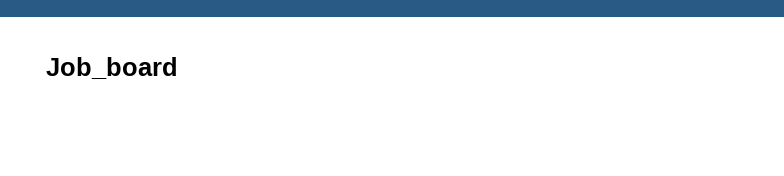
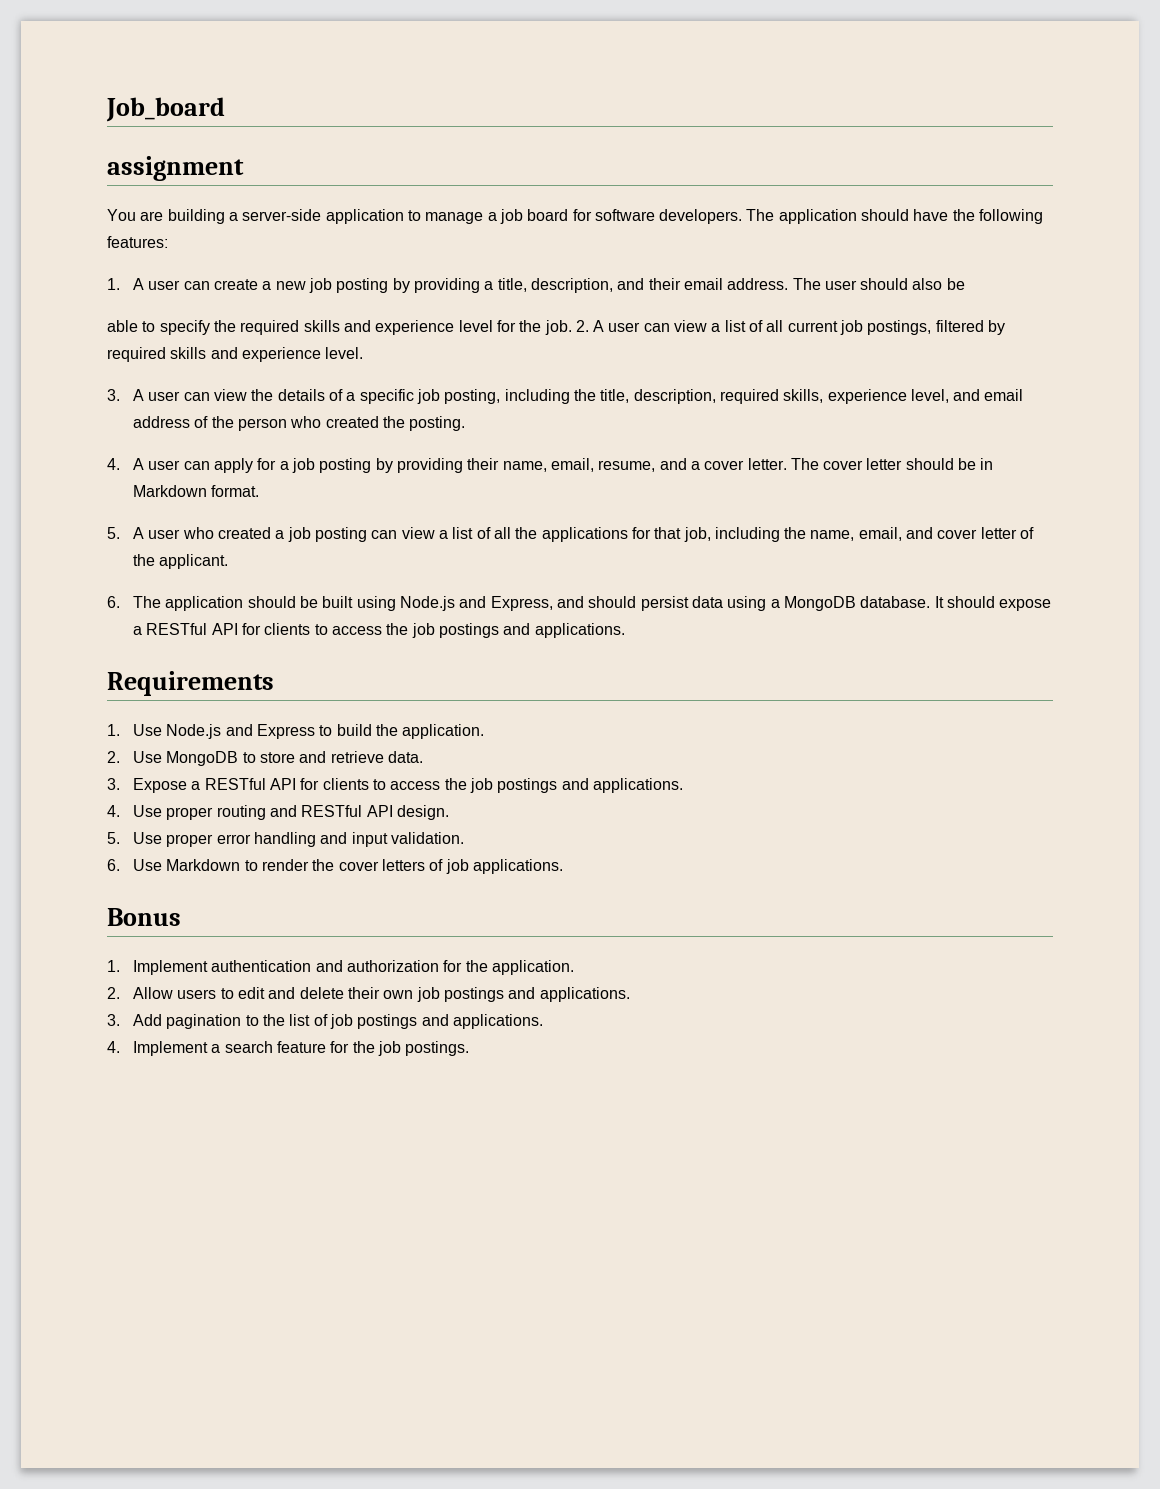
(178, 68) none -> [107,156,244,181] [107,209,1044,224] [107,236,168,248] [107,278,965,293] [107,320,1006,335] [107,347,364,362] [107,389,1024,404] [133,416,466,431] [107,458,994,473] [133,485,260,497] [107,527,1035,542] [133,554,229,569] [107,596,1052,611] [133,623,625,638] [107,671,274,696] [107,724,485,739] [107,751,423,766] [107,778,683,793] [107,805,449,820] [107,832,464,847] [107,859,563,874] [107,908,181,926] [107,960,574,975] [107,987,630,1002] [107,1014,543,1029] [107,1041,470,1056] // assignment // You are building a server-side application to manage a job board for software developers. The application should have the following features: // 1. A user can create a new job posting by providing a title, description, and their email address. The user should also be // able to specify the required skills and experience level for the job. 2. A user can view a list of all current job postings, filtered by required skills and experience level. // 3. A user can view the details of a specific job posting, including the title, description, required skills, experience level, and email address of the person who created the posting. // 4. A user can apply for a job posting by providing their name, email, resume, and a cover letter. The cover letter should be in Markdown format. // 5. A user who created a job posting can view a list of all the applications for that job, including the name, email, and cover letter of the applicant. // 6. The application should be built using Node.js and Express, and should persist data using a MongoDB database. It should expose a RESTful API for clients to access the job postings and applications. // Requirements // 1. Use Node.js and Express to build the application. // 2. Use MongoDB to store and retrieve data. // 3. Expose a RESTful API for clients to access the job postings and applications. // 4. Use proper routing and RESTful API design. // 5. Use proper error handling and input validation. // 6. Use Markdown to render the cover letters of job applications. // Bonus // 1. Implement authentication and authorization for the application. // 2. Allow users to edit and delete their own job postings and applications. // 3. Add pagination to the list of job postings and applications. // 4. Implement a search feature for the job postings.

